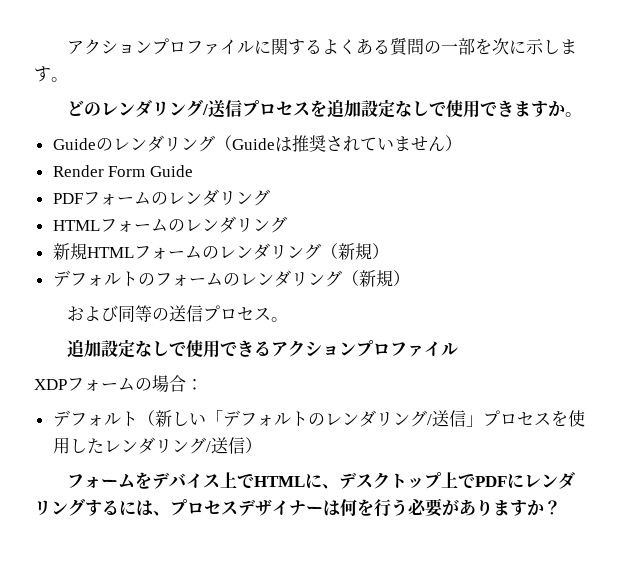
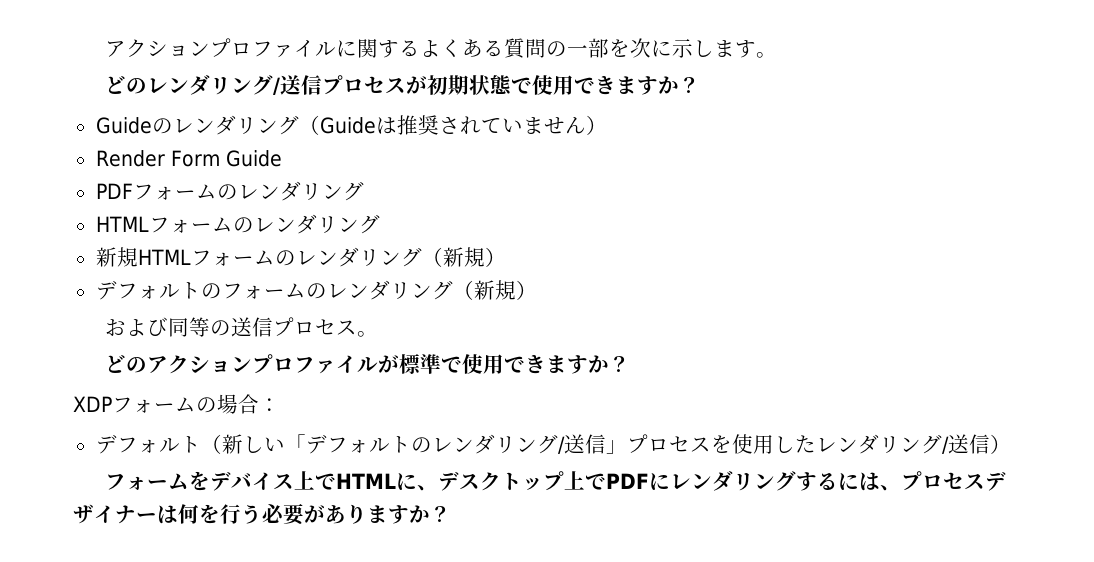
[310,99,583,118] を追加設定なしで使用できますか。 -> [406,75,701,95] が初期状態で使用できますか？
[67,339,459,358] 追加設定なしで使用できるアクションプロファイル -> [105,354,631,374] どのアクションプロファイルが標準で使用できますか？

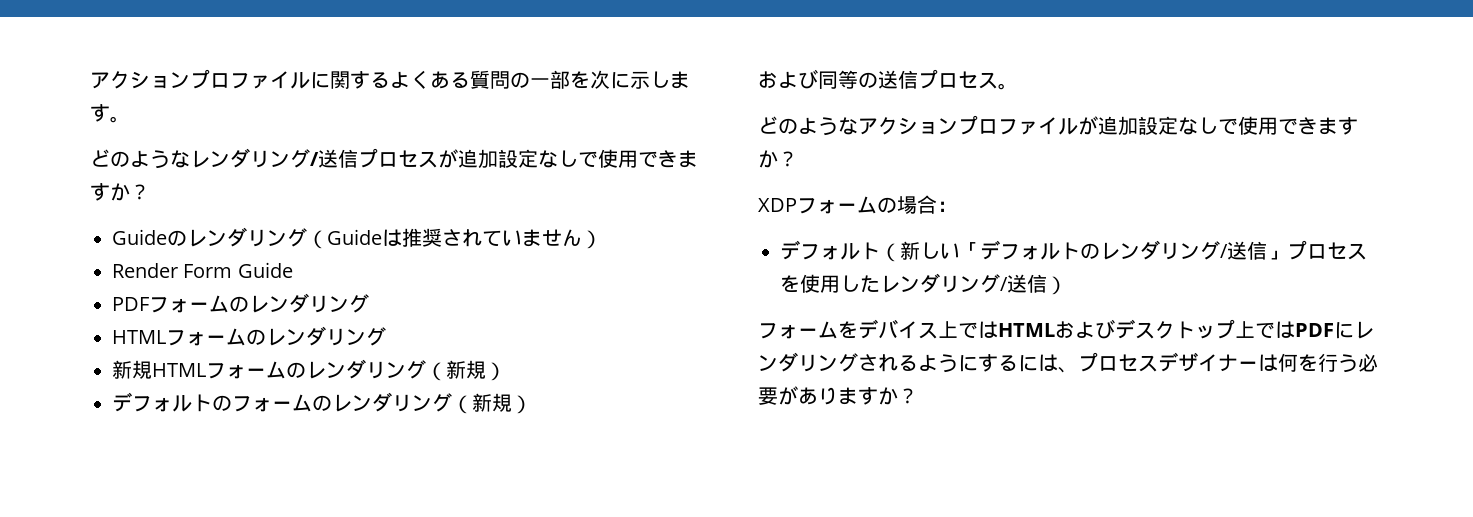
(148, 86) none -> [130,150,190,169] ような
[427,75,513,95] 初期状態 -> [458,149,578,169] 追加設定なし
(148, 365) none -> [798,117,858,136] ような
[399,354,442,374] 標準 -> [1098,116,1218,136] 追加設定なし
[336,473,439,491] HTMLに、 -> [978,319,1115,339] はHTMLおよび
(607, 481) none -> [1275,321,1295,339] は
(797, 481) none -> [858,354,978,373] されるように

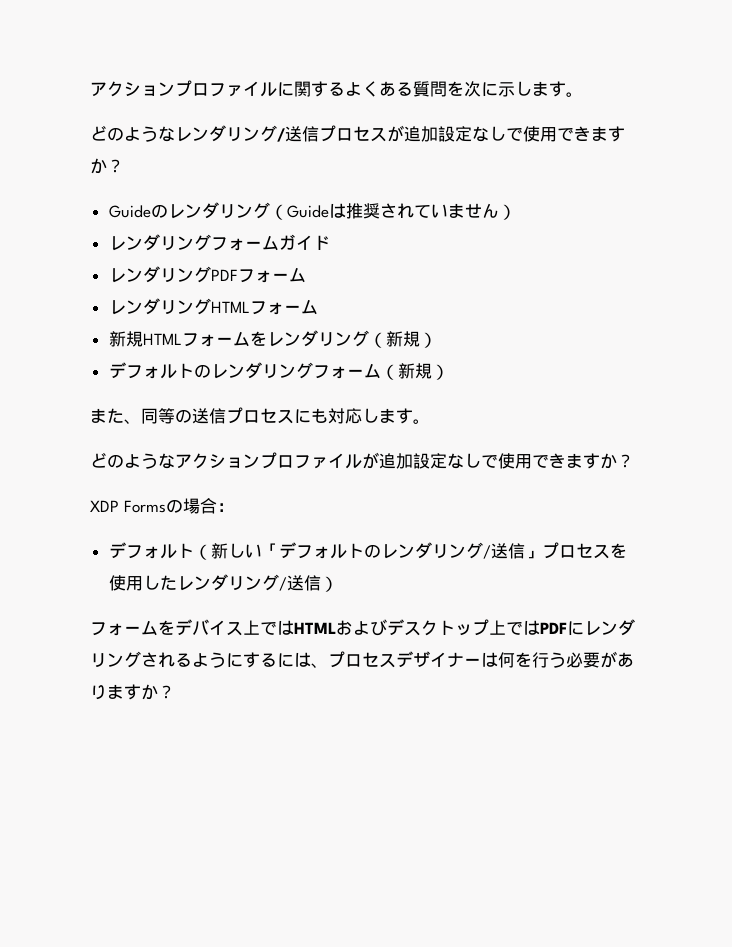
[510,70,570,89] の一部 -> (447, 89) none
[112,262,293,278] [112,293,369,313] [112,326,386,346] Render Form Guide // PDFフォームのレンダリング // HTMLフォームのレンダリング -> [108,234,330,251] [108,266,306,283] [108,298,318,315] レンダリングフォームガイド // レンダリングPDFフォーム // レンダリングHTMLフォーム
[286,362,306,378] の -> [249,331,267,346] を
[232,392,532,414] [758,69,818,89] フォームのレンダリング（新規） // および -> [210,362,449,380] [90,408,141,424] レンダリングフォーム（新規） // また、
(998, 80) none -> [294,408,413,424] にも対応します
[797,196,877,214] フォーム -> [123,500,166,513] Forms

